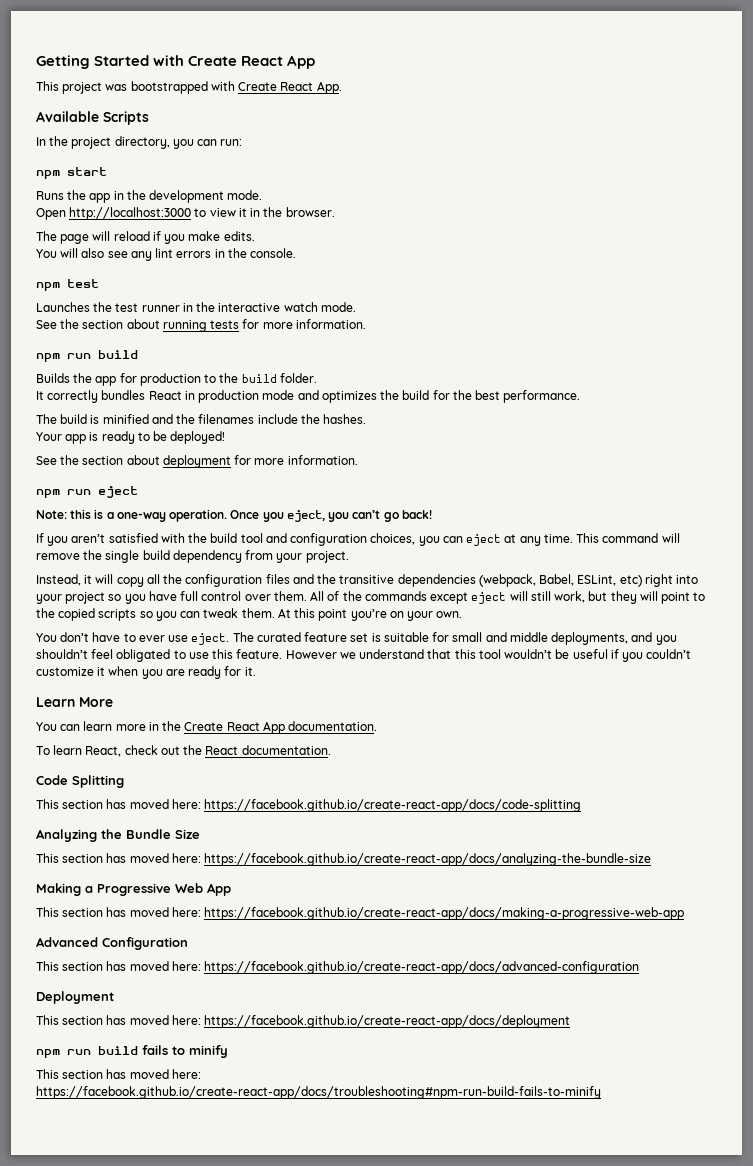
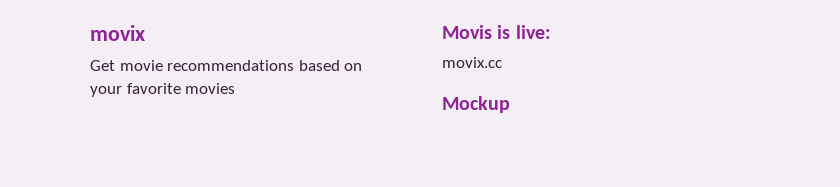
[36,55,316,69] [36,81,342,94] [36,111,149,125] [36,136,243,149] [36,167,107,179] [36,190,263,203] [36,207,335,220] [36,231,255,244] [36,248,297,261] [36,279,99,291] [36,302,356,312] [36,319,366,332] [36,350,138,362] [36,373,317,386] [36,390,581,403] [36,414,367,424] [36,431,226,444] [36,455,358,468] [36,486,138,498] [36,509,432,522] [36,533,680,546] [36,550,349,563] [36,574,699,587] [36,591,706,604] [36,608,463,621] [36,632,677,645] [36,649,692,662] [36,666,256,679] [36,697,113,707] [36,721,378,734] [36,745,331,757] [36,775,124,788] [36,799,582,812] [36,829,200,842] [36,853,652,866] [36,883,231,896] [36,907,685,920] [36,937,188,950] [36,961,640,974] [36,991,114,1004] [36,1015,571,1028] [36,1045,228,1058] [36,1069,201,1079] [36,1086,601,1099] Getting Started with Create React App // This project was bootstrapped with Create React App. // Available Scripts // In the project directory, you can run: // npm start // Runs the app in the development mode. // Open http://localhost:3000 to view it in the browser. // The page will reload if you make edits. // You will also see any lint errors in the console. // npm test // Launches the test runner in the interactive watch mode. // See the section about running tests for more information. // npm run build // Builds the app for production to the build folder. // It correctly bundles React in production mode and optimizes the build for the best performance. // The build is minified and the filenames include the hashes. // Your app is ready to be deployed! // See the section about deployment for more information. // npm run eject // Note: this is a one-way operation. Once you eject, you can’t go back! // If you aren’t satisfied with the build tool and configuration choices, you can eject at any time. This command will remove the single build dependency from your project. // Instead, it will copy all the configuration files and the transitive dependencies (webpack, Babel, ESLint, etc) right into your project so you have full control over them. All of the commands except eject will still work, but they will point to the copied scripts so you can tweak them. At this point you’re on your own. // You don’t have to ever use eject. The curated feature set is suitable for small and middle deployments, and you shouldn’t feel obligated to use this feature. However we understand that this tool wouldn’t be useful if you couldn’t customize it when you are ready for it. // Learn More // You can learn more in the Create React App documentation. // To learn React, check out the React documentation. // Code Splitting // This section has moved here: https://facebook.github.io/create-react-app/docs/code-splitting // Analyzing the Bundle Size // This section has moved here: https://facebook.github.io/create-react-app/docs/analyzing-the-bundle-size // Making a Progressive Web App // This section has moved here: https://facebook.github.io/create-react-app/docs/making-a-progressive-web-app // Advanced Configuration // This section has moved here: https://facebook.github.io/create-react-app/docs/advanced-configuration // Deployment // This section has moved here: https://facebook.github.io/create-react-app/docs/deployment // npm run build fails to minify // This section has moved here: https://facebook.github.io/create-react-app/docs/troubleshooting#npm-run-build-fails-to-minify -> [90,25,145,41] [90,60,363,71] [90,83,236,97] [442,25,551,39] [442,57,502,68] [442,96,510,113] movix // Get movie recommendations based on your favorite movies // Movis is live: // movix.cc // Mockup

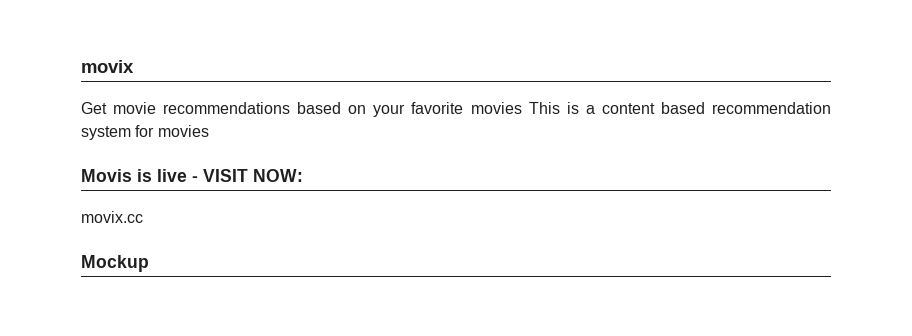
[442,25,551,39] // Movis is live: -> [528,102,832,114] [81,125,209,140] [81,169,303,182] This is a content based recommendation system for movies // Movis is live - VISIT NOW:

